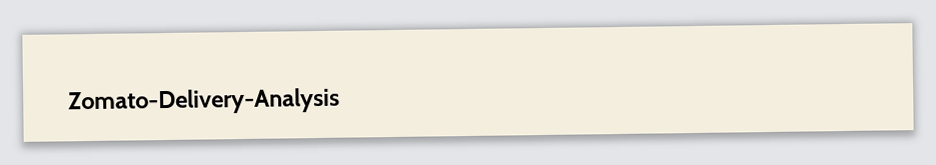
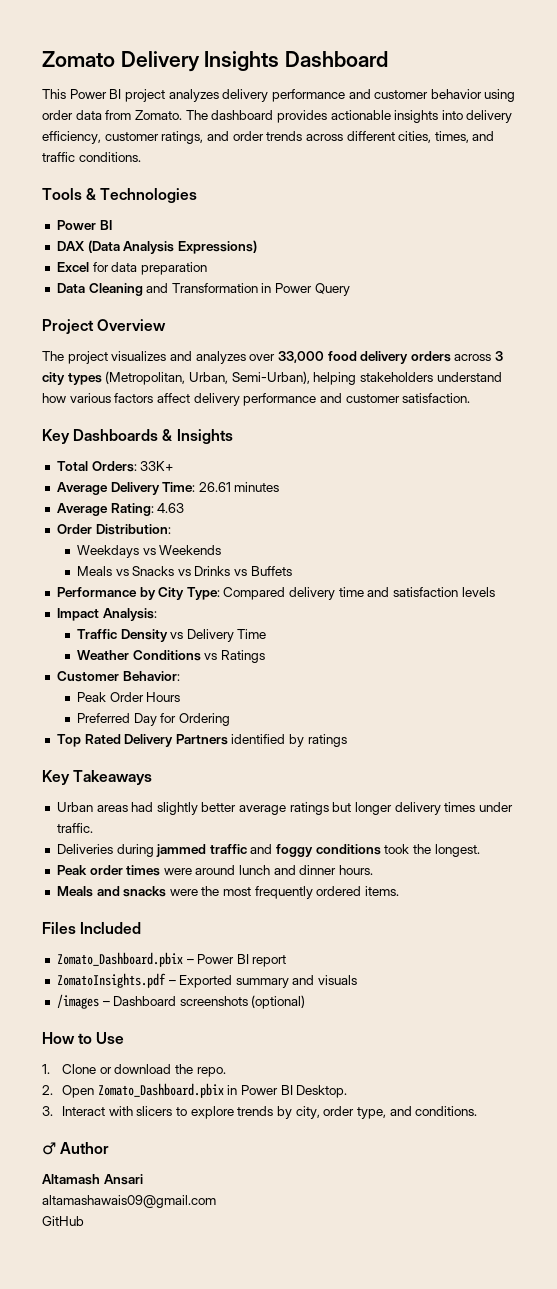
[68,87,340,116] Zomato-Delivery-Analysis -> [42,51,389,72] [42,89,516,102] [42,110,513,123] [42,131,495,144] [42,152,141,162] [42,188,198,203] [56,220,112,230] [56,240,257,254] [56,262,207,275] [56,283,350,296] [42,319,167,334] [42,351,504,364] [42,371,502,385] [42,393,471,406] [42,429,233,444] [56,461,174,472] [56,482,280,495] [56,503,185,516] [56,524,171,535] [76,545,222,558] [76,566,292,576] [56,587,495,600] [56,608,157,621] [76,629,267,642] [76,650,265,663] [56,671,180,682] [76,692,181,702] [76,713,230,726] [56,734,347,747] [42,770,153,785] [56,802,513,815] [56,823,93,833] [56,844,480,857] [56,865,374,876] [56,886,400,899] [42,922,142,934] [56,952,287,967] [56,973,358,988] [56,994,306,1009] [42,1032,125,1044] [42,1064,226,1077] [42,1083,348,1098] [42,1106,478,1119] [42,1142,110,1155] [42,1174,143,1185] [42,1195,216,1208] [42,1216,84,1226] Zomato Delivery Insights Dashboard // This Power BI project analyzes delivery performance and customer behavior using order data from Zomato. The dashboard provides actionable insights into delivery efficiency, customer ratings, and order trends across different cities, times, and traffic conditions. // Tools & Technologies // Power BI // DAX (Data Analysis Expressions) // Excel for data preparation // Data Cleaning and Transformation in Power Query // Project Overview // The project visualizes and analyzes over 33,000 food delivery orders across 3 city types (Metropolitan, Urban, Semi-Urban), helping stakeholders understand how various factors affect delivery performance and customer satisfaction. // Key Dashboards & Insights // Total Orders: 33K+ // Average Delivery Time: 26.61 minutes // Average Rating: 4.63 // Order Distribution: // Weekdays vs Weekends // Meals vs Snacks vs Drinks vs Buffets // Performance by City Type: Compared delivery time and satisfaction levels // Impact Analysis: // Traffic Density vs Delivery Time // Weather Conditions vs Ratings // Customer Behavior: // Peak Order Hours // Preferred Day for Ordering // Top Rated Delivery Partners identified by ratings // Key Takeaways // Urban areas had slightly better average ratings but longer delivery times under traffic. // Deliveries during jammed traffic and foggy conditions took the longest. // Peak order times were around lunch and dinner hours. // Meals and snacks were the most frequently ordered items. // Files Included // Zomato_Dashboard.pbix – Power BI report // ZomatoInsights.pdf – Exported summary and visuals // /images – Dashboard screenshots (optional) // How to Use // 1. Clone or download the repo. // 2. Open Zomato_Dashboard.pbix in Power BI Desktop. // 3. Interact with slicers to explore trends by city, order type, and conditions. // ♂ Author // Altamash Ansari // altamashawais09@gmail.com // GitHub

